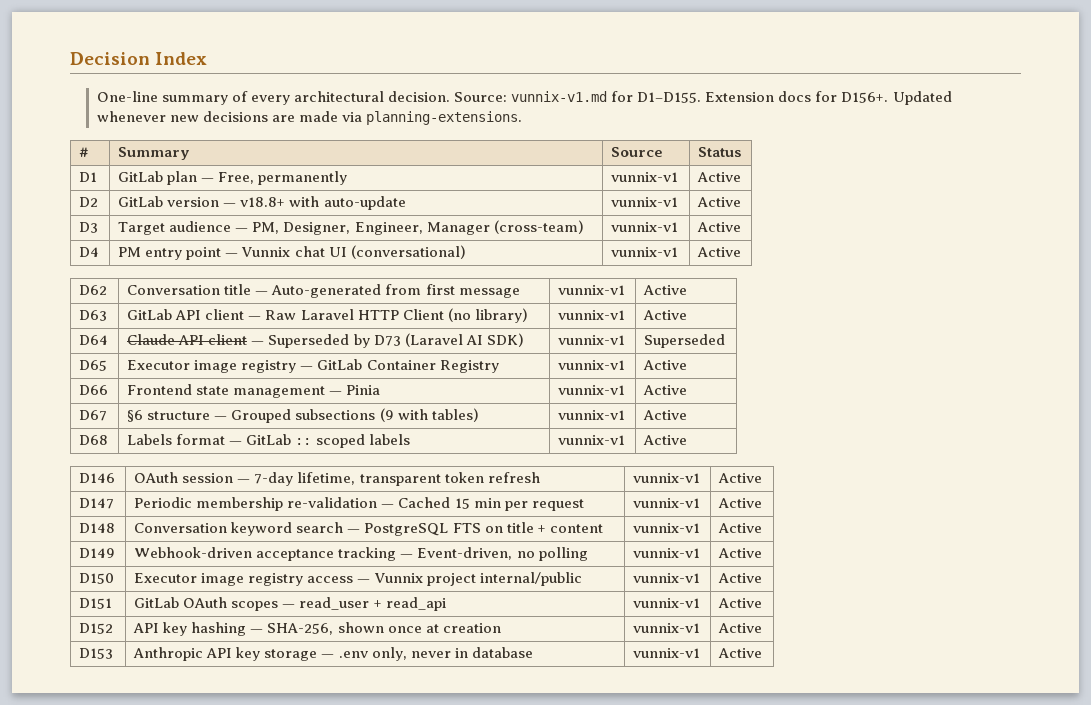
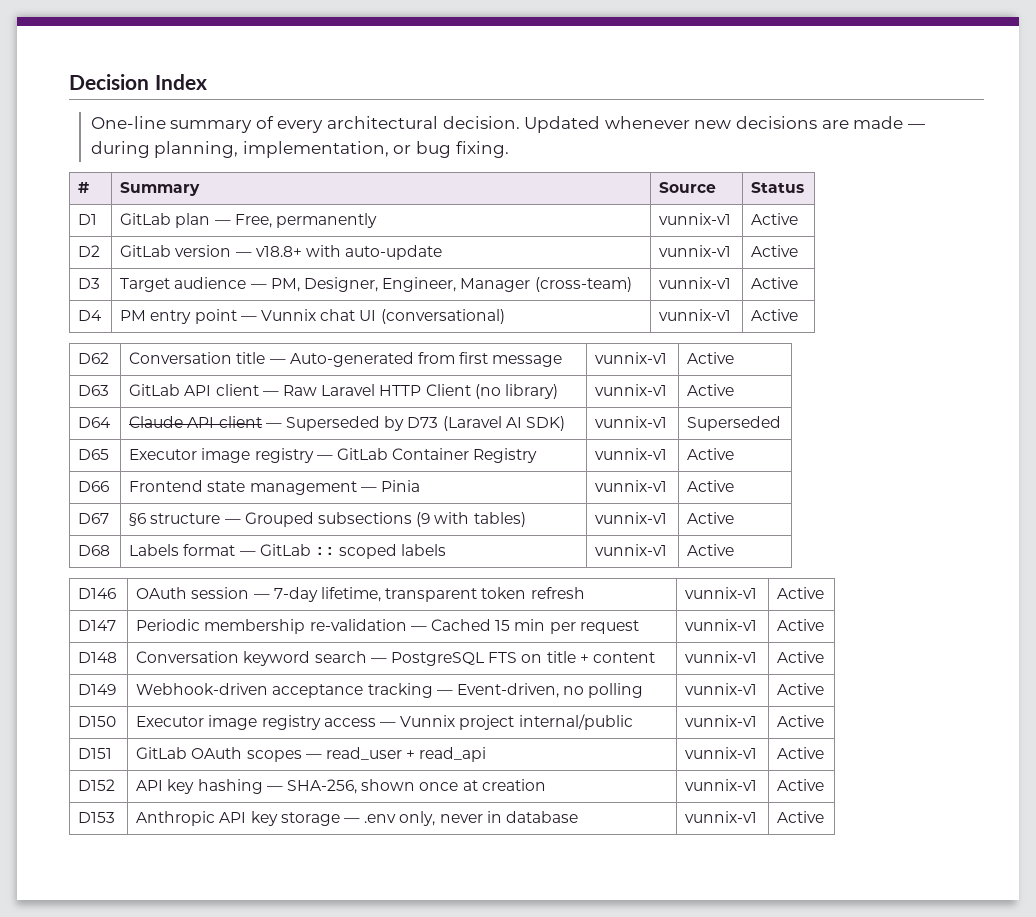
[454,91,889,103] Source: vunnix-v1.md for D1–D155. Extension docs for D156+. -> (520, 122) none
[342,111,523,125] via planning-extensions. -> [907,124,925,129] [90,141,509,158] — during planning, implementation, or bug fixing.

